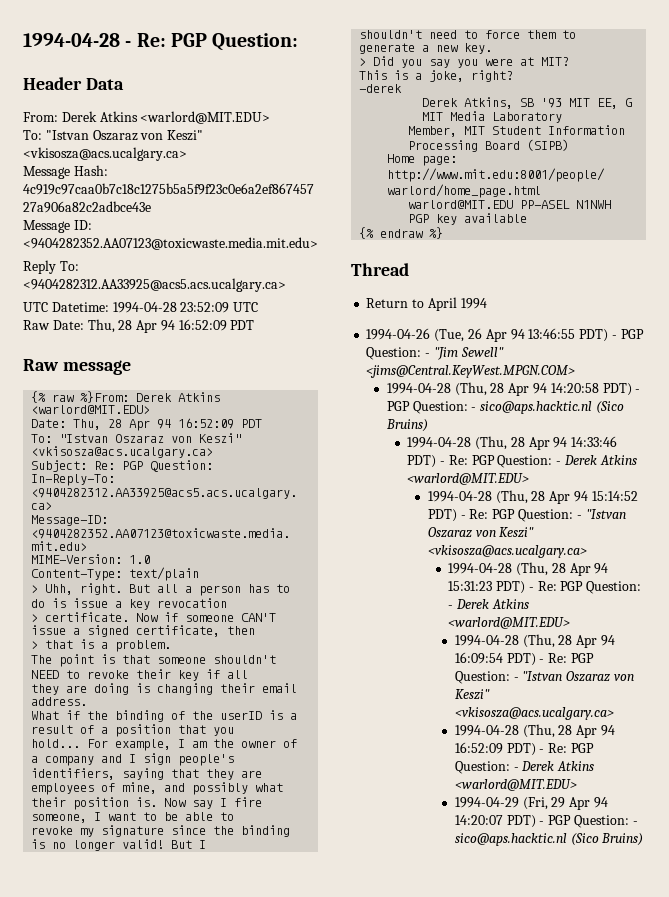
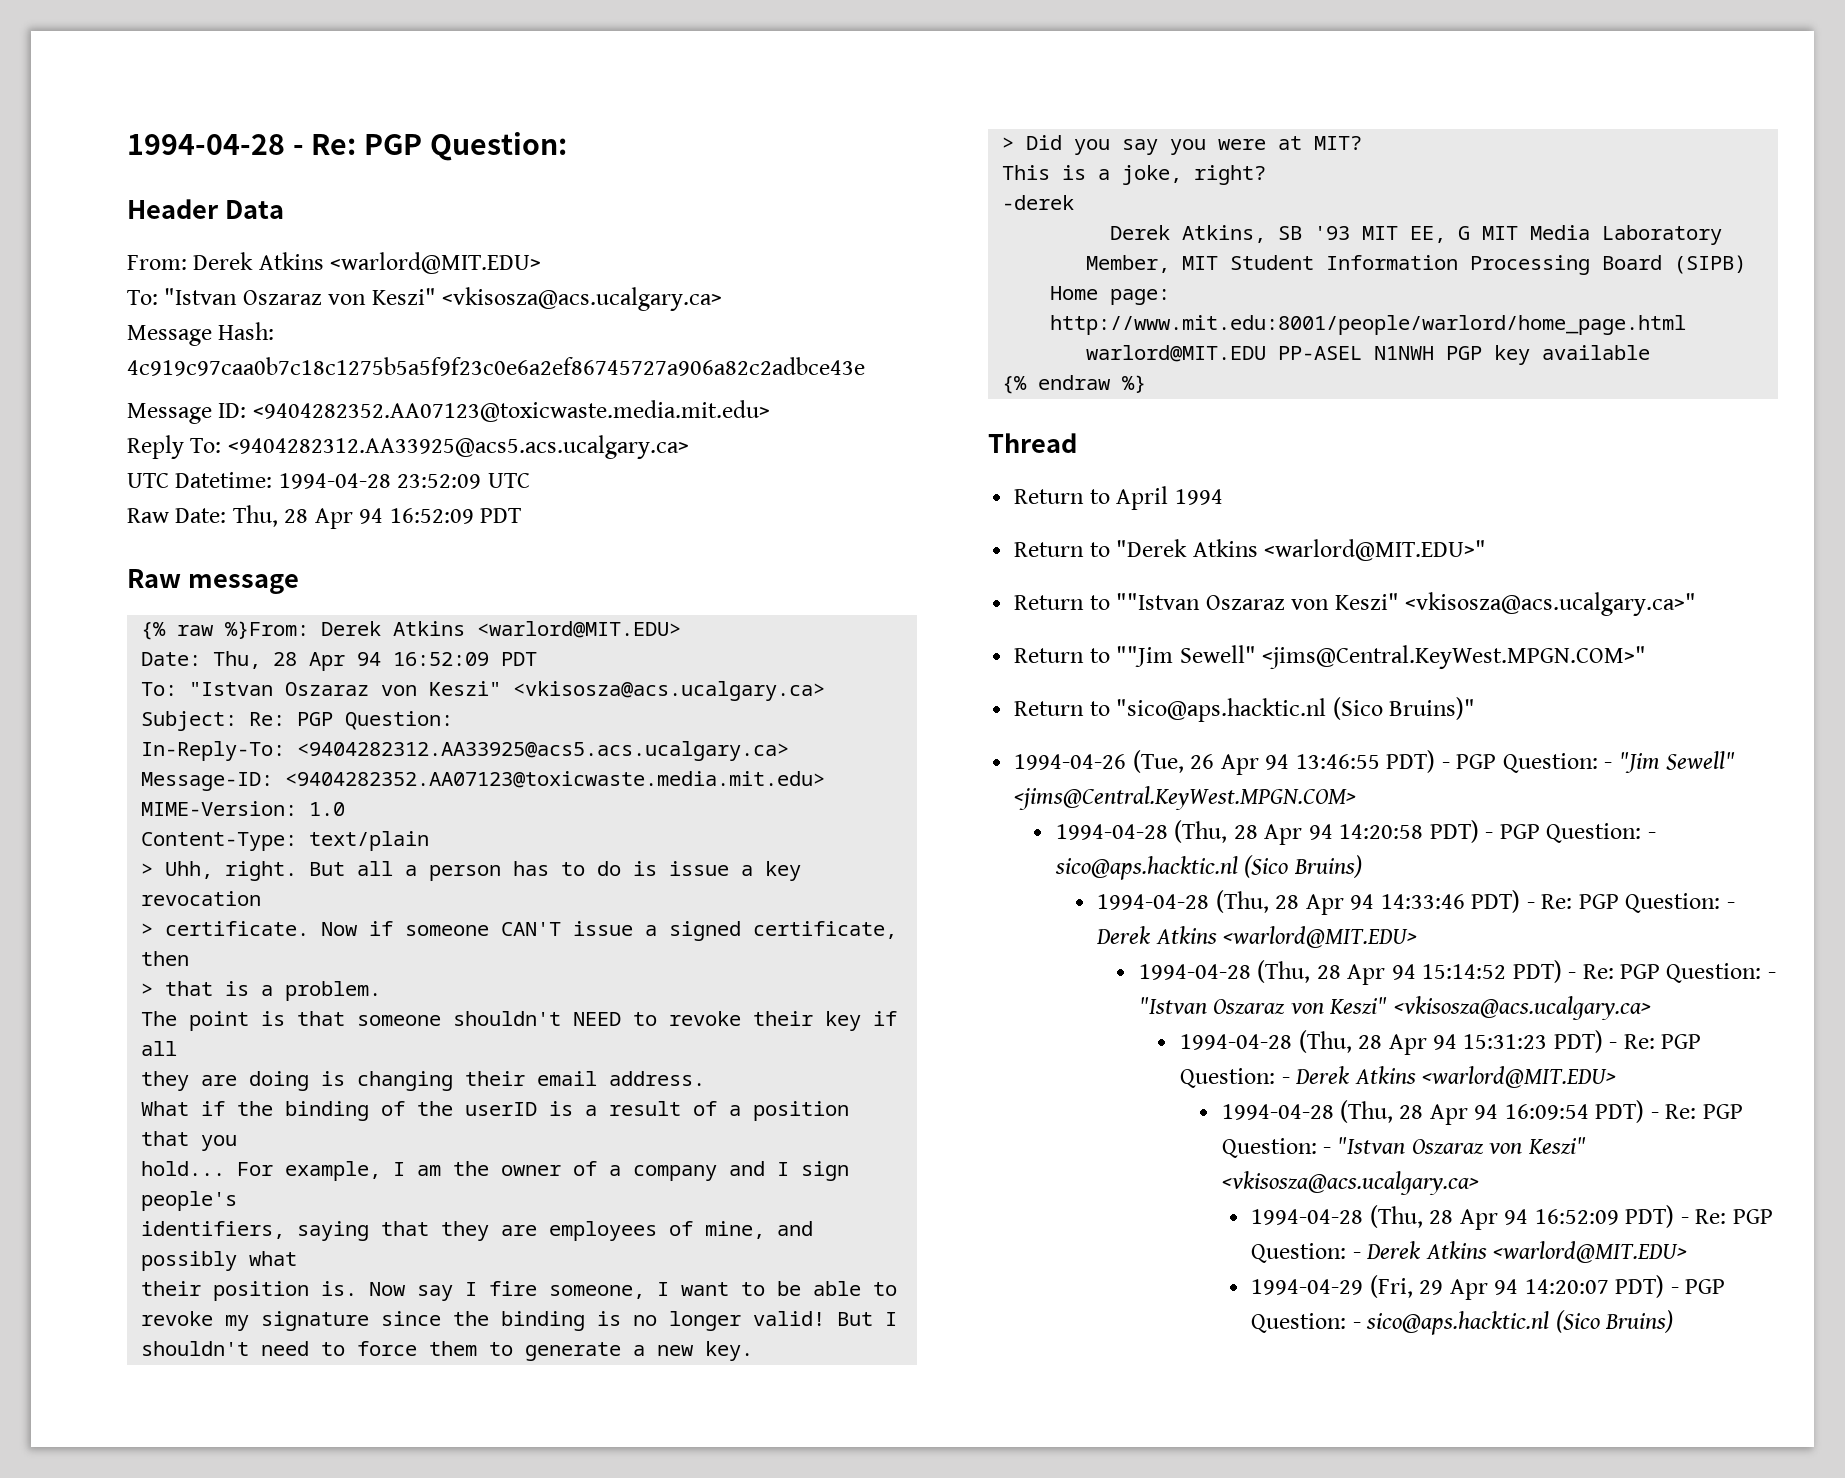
(487, 303) none -> [1014,539,1487,561] [1014,592,1697,616] [1014,645,1647,669] [1014,697,1476,722] // Return to "Derek Atkins <warlord@MIT.EDU>" // Return to ""Istvan Oszaraz von Keszi" <vkisosza@acs.ucalgary.ca>" // Return to ""Jim Sewell" <jims@Central.KeyWest.MPGN.COM>" // Return to "sico@aps.hacktic.nl (Sico Bruins)"

